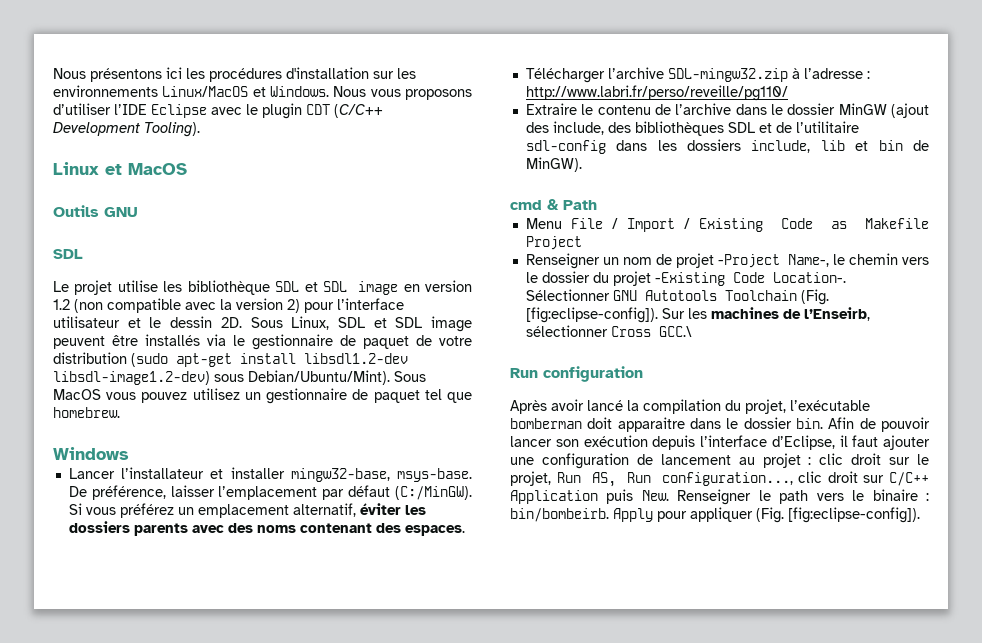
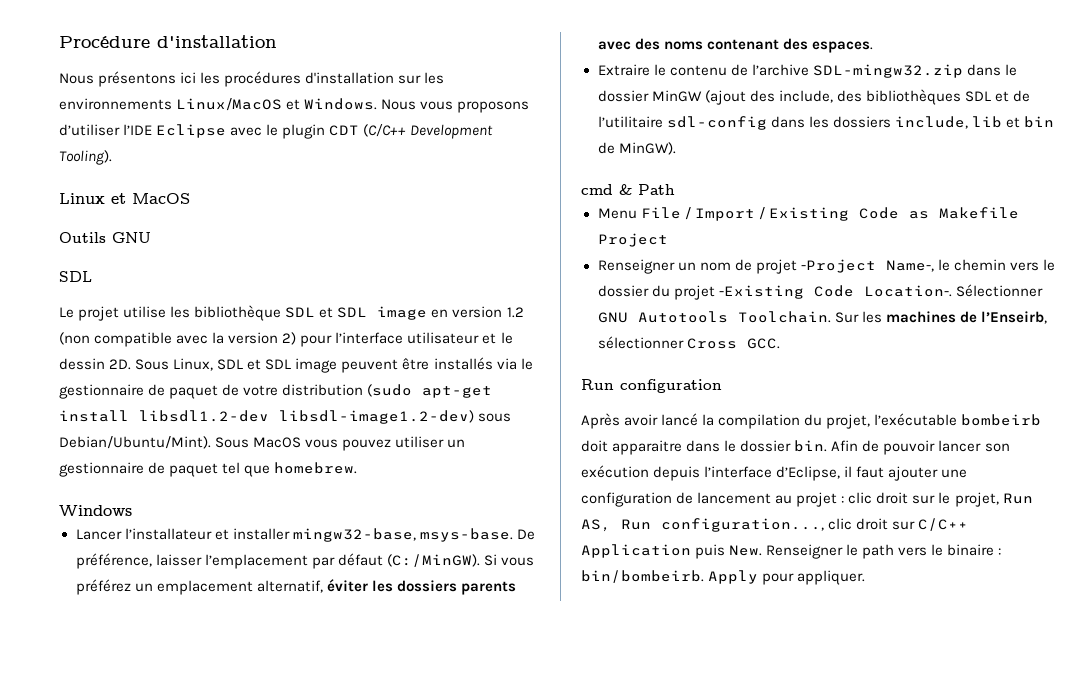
(53, 73) none -> [59,35,277,48] Procédure d'installation //
[192,388,240,400] utilisez -> [395,436,445,448] utiliser
[525,67,870,83] [525,85,788,101] // Télécharger l’archive SDL-mingw32.zip à l’adresse : http://www.labri.fr/perso/reveille/pg110/ -> (873, 47) none
(732, 109) none -> [812,64,963,78] SDL-mingw32.zip
[724,289,829,305] [525,307,658,323] Toolchain (Fig. [fig:eclipse-config]). -> [737,311,831,323] Toolchain.
[658,326,692,337] GCC.\ -> [746,338,780,349] GCC.
[510,418,582,429] bomberman -> [961,414,1042,426] bombeirb
[690,507,920,523] appliquer (Fig. [fig:eclipse-config]). -> [797,570,866,585] appliquer.

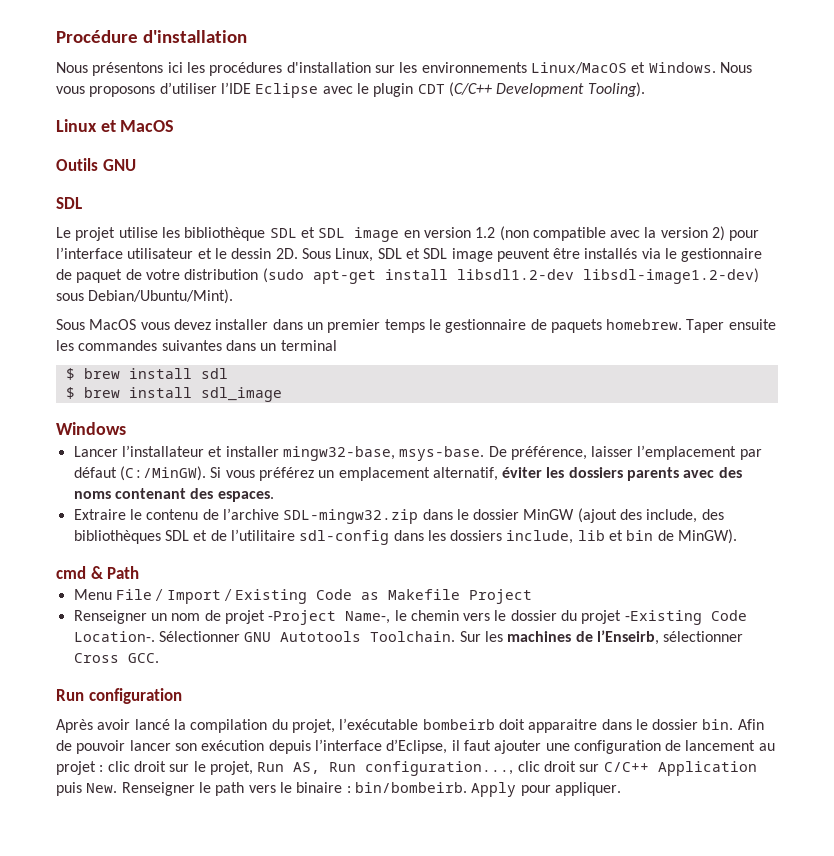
(211, 442) none -> (234, 296) //
[342,436,466,451] [59,462,358,477] pouvez utiliser un gestionnaire de paquet tel que homebrew. -> [173,319,776,333] [56,340,337,351] [65,368,228,380] [65,387,282,402] devez installer dans un premier temps le gestionnaire de paquets homebrew. Taper ensuite les commandes suivantes dans un terminal // $ brew install sdl // $ brew install sdl_image

